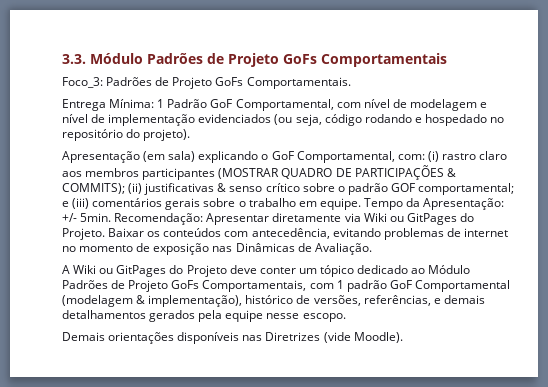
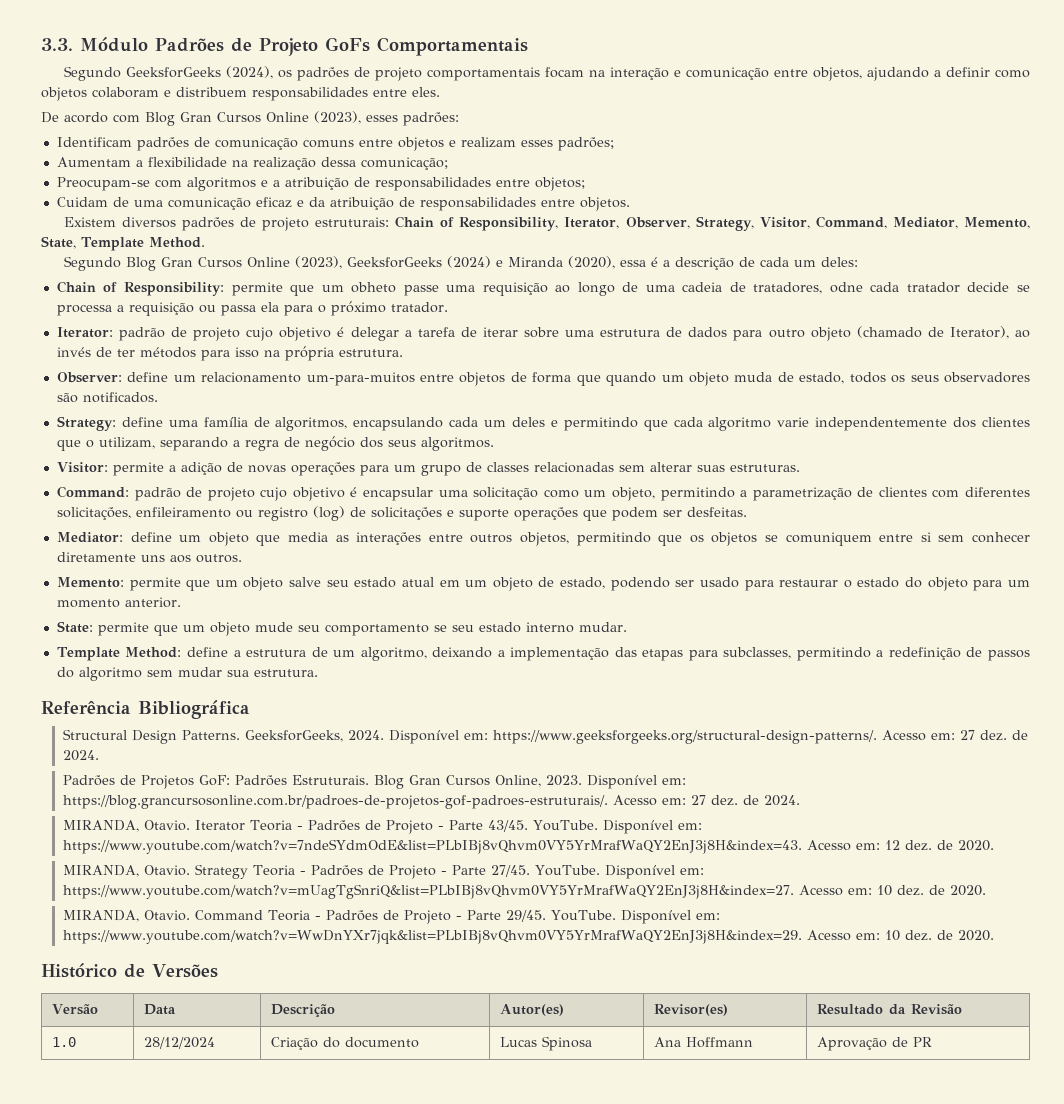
[62,77,351,89] [62,99,488,111] [62,114,505,126] [62,129,191,141] [62,151,508,163] [62,165,456,180] [62,183,515,195] [62,198,505,210] [62,213,474,225] [62,228,508,240] [62,243,372,255] [62,265,471,277] [62,280,510,292] [62,295,485,307] [62,310,346,322] [62,332,403,344] Foco_3: Padrões de Projeto GoFs Comportamentais. // Entrega Mínima: 1 Padrão GoF Comportamental, com nível de modelagem e nível de implementação evidenciados (ou seja, código rodando e hospedado no repositório do projeto). // Apresentação (em sala) explicando o GoF Comportamental, com: (i) rastro claro aos membros participantes (MOSTRAR QUADRO DE PARTICIPAÇÕES & COMMITS); (ii) justificativas & senso crítico sobre o padrão GOF comportamental; e (iii) comentários gerais sobre o trabalho em equipe. Tempo da Apresentação: +/- 5min. Recomendação: Apresentar diretamente via Wiki ou GitPages do Projeto. Baixar os conteúdos com antecedência, evitando problemas de internet no momento de exposição nas Dinâmicas de Avaliação. // A Wiki ou GitPages do Projeto deve conter um tópico dedicado ao Módulo Padrões de Projeto GoFs Comportamentais, com 1 padrão GoF Comportamental (modelagem & implementação), histórico de versões, referências, e demais detalhamentos gerados pela equipe nesse escopo. // Demais orientações disponíveis nas Diretrizes (vide Moodle). -> [63,66,1031,81] [41,87,440,101] [41,111,459,126] [56,137,614,151] [56,157,448,170] [56,177,585,191] [56,197,630,211] [63,216,1030,231] [41,236,205,251] [63,256,858,271] [56,281,1030,296] [56,301,448,316] [56,326,1031,341] [56,346,403,361] [56,372,1030,386] [56,392,158,403] [56,416,1030,431] [56,436,494,451] [56,462,800,476] [56,486,1030,501] [56,506,747,521] [56,532,1030,546] [56,552,242,563] [56,577,1030,591] [56,597,181,608] [56,621,627,636] [56,647,1031,661] [56,667,318,681] [41,700,250,719] [62,729,1028,744] [62,750,99,761] [62,775,686,789] [62,795,800,809] [62,820,702,834] [62,839,994,854] [62,864,704,879] [62,884,986,899] [62,910,720,924] [62,930,994,944] [41,963,218,978] [52,1004,99,1015] [144,1004,177,1015] [271,1004,336,1017] [500,1004,565,1016] [654,1004,729,1016] [817,1004,963,1015] [52,1037,77,1047] [144,1037,216,1049] [271,1037,420,1050] [500,1036,593,1051] [654,1037,754,1048] [817,1037,933,1051] Segundo GeeksforGeeks (2024), os padrões de projeto comportamentais focam na interação e comunicação entre objetos, ajudando a definir como objetos colaboram e distribuem responsabilidades entre eles. // De acordo com Blog Gran Cursos Online (2023), esses padrões: // Identificam padrões de comunicação comuns entre objetos e realizam esses padrões; // Aumentam a flexibilidade na realização dessa comunicação; // Preocupam-se com algoritmos e a atribuição de responsabilidades entre objetos; // Cuidam de uma comunicação eficaz e da atribuição de responsabilidades entre objetos. // Existem diversos padrões de projeto estruturais: Chain of Responsibility, Iterator, Observer, Strategy, Visitor, Command, Mediator, Memento, State, Template Method. // Segundo Blog Gran Cursos Online (2023), GeeksforGeeks (2024) e Miranda (2020), essa é a descrição de cada um deles: // Chain of Responsibility: permite que um obheto passe uma requisição ao longo de uma cadeia de tratadores, odne cada tratador decide se processa a requisição ou passa ela para o próximo tratador. // Iterator: padrão de projeto cujo objetivo é delegar a tarefa de iterar sobre uma estrutura de dados para outro objeto (chamado de Iterator), ao invés de ter métodos para isso na própria estrutura. // Observer: define um relacionamento um-para-muitos entre objetos de forma que quando um objeto muda de estado, todos os seus observadores são notificados. // Strategy: define uma família de algoritmos, encapsulando cada um deles e permitindo que cada algoritmo varie independentemente dos clientes que o utilizam, separando a regra de negócio dos seus algoritmos. // Visitor: permite a adição de novas operações para um grupo de classes relacionadas sem alterar suas estruturas. // Command: padrão de projeto cujo objetivo é encapsular uma solicitação como um objeto, permitindo a parametrização de clientes com diferentes solicitações, enfileiramento ou registro (log) de solicitações e suporte operações que podem ser desfeitas. // Mediator: define um objeto que media as interações entre outros objetos, permitindo que os objetos se comuniquem entre si sem conhecer diretamente uns aos outros. // Memento: permite que um objeto salve seu estado atual em um objeto de estado, podendo ser usado para restaurar o estado do objeto para um momento anterior. // State: permite que um objeto mude seu comportamento se seu estado interno mudar. // Template Method: define a estrutura de um algoritmo, deixando a implementação das etapas para subclasses, permitindo a redefinição de passos do algoritmo sem mudar sua estrutura. // Referência Bibliográfica // Structural Design Patterns. GeeksforGeeks, 2024. Disponível em: https://www.geeksforgeeks.org/structural-design-patterns/. Acesso em: 27 dez. de 2024. // Padrões de Projetos GoF: Padrões Estruturais. Blog Gran Cursos Online, 2023. Disponível em: https://blog.grancursosonline.com.br/padroes-de-projetos-gof-padroes-estruturais/. Acesso em: 27 dez. de 2024. // MIRANDA, Otavio. Iterator Teoria - Padrões de Projeto - Parte 43/45. YouTube. Disponível em: https://www.youtube.com/watch?v=7ndeSYdmOdE&list=PLbIBj8vQhvm0VY5YrMrafWaQY2EnJ3j8H&index=43. Acesso em: 12 dez. de 2020. // MIRANDA, Otavio. Strategy Teoria - Padrões de Projeto - Parte 27/45. YouTube. Disponível em: https://www.youtube.com/watch?v=mUagTgSnriQ&list=PLbIBj8vQhvm0VY5YrMrafWaQY2EnJ3j8H&index=27. Acesso em: 10 dez. de 2020. // MIRANDA, Otavio. Command Teoria - Padrões de Projeto - Parte 29/45. YouTube. Disponível em: https://www.youtube.com/watch?v=WwDnYXr7jqk&list=PLbIBj8vQhvm0VY5YrMrafWaQY2EnJ3j8H&index=29. Acesso em: 10 dez. de 2020. // Histórico de Versões // Versão | Data | Descrição | Autor(es) | Revisor(es) | Resultado da Revisão // 1.0 | 28/12/2024 | Criação do documento | Lucas Spinosa | Ana Hoffmann | Aprovação de PR

